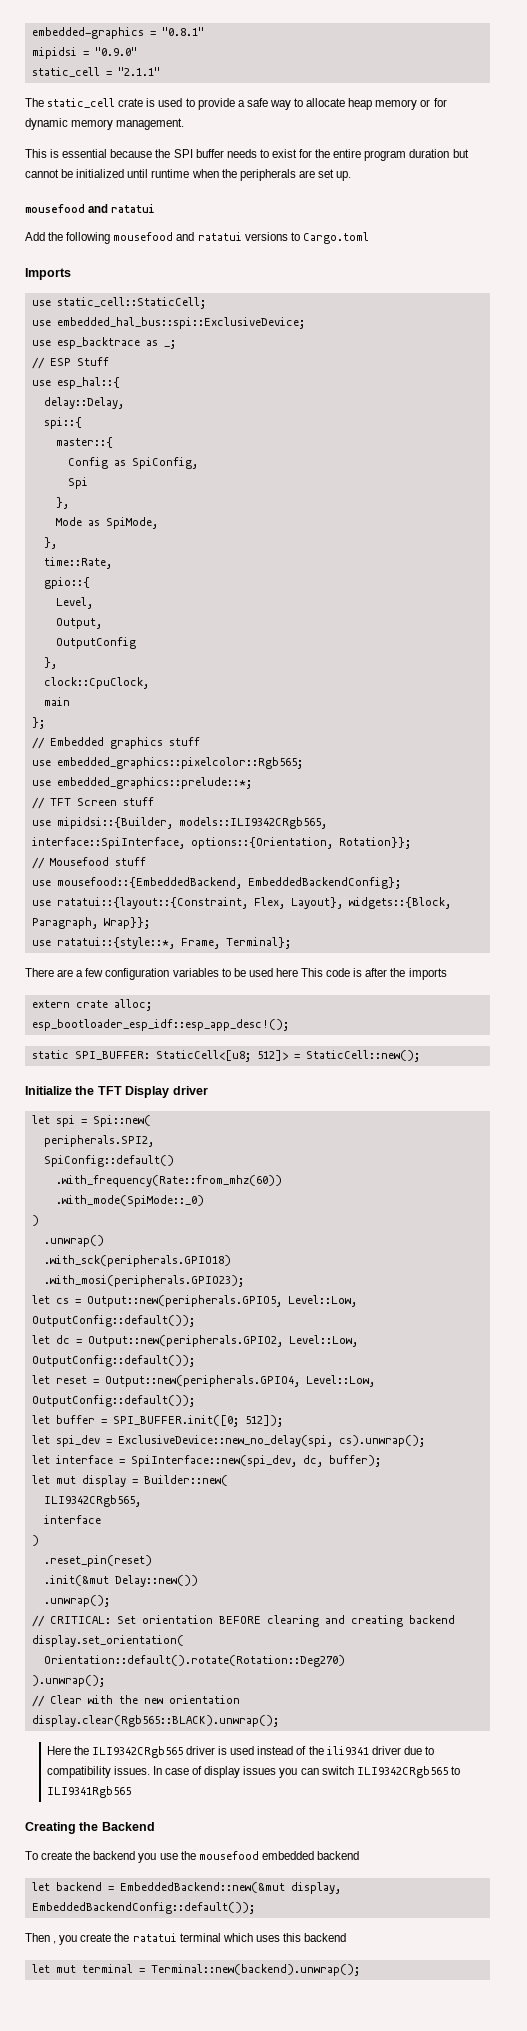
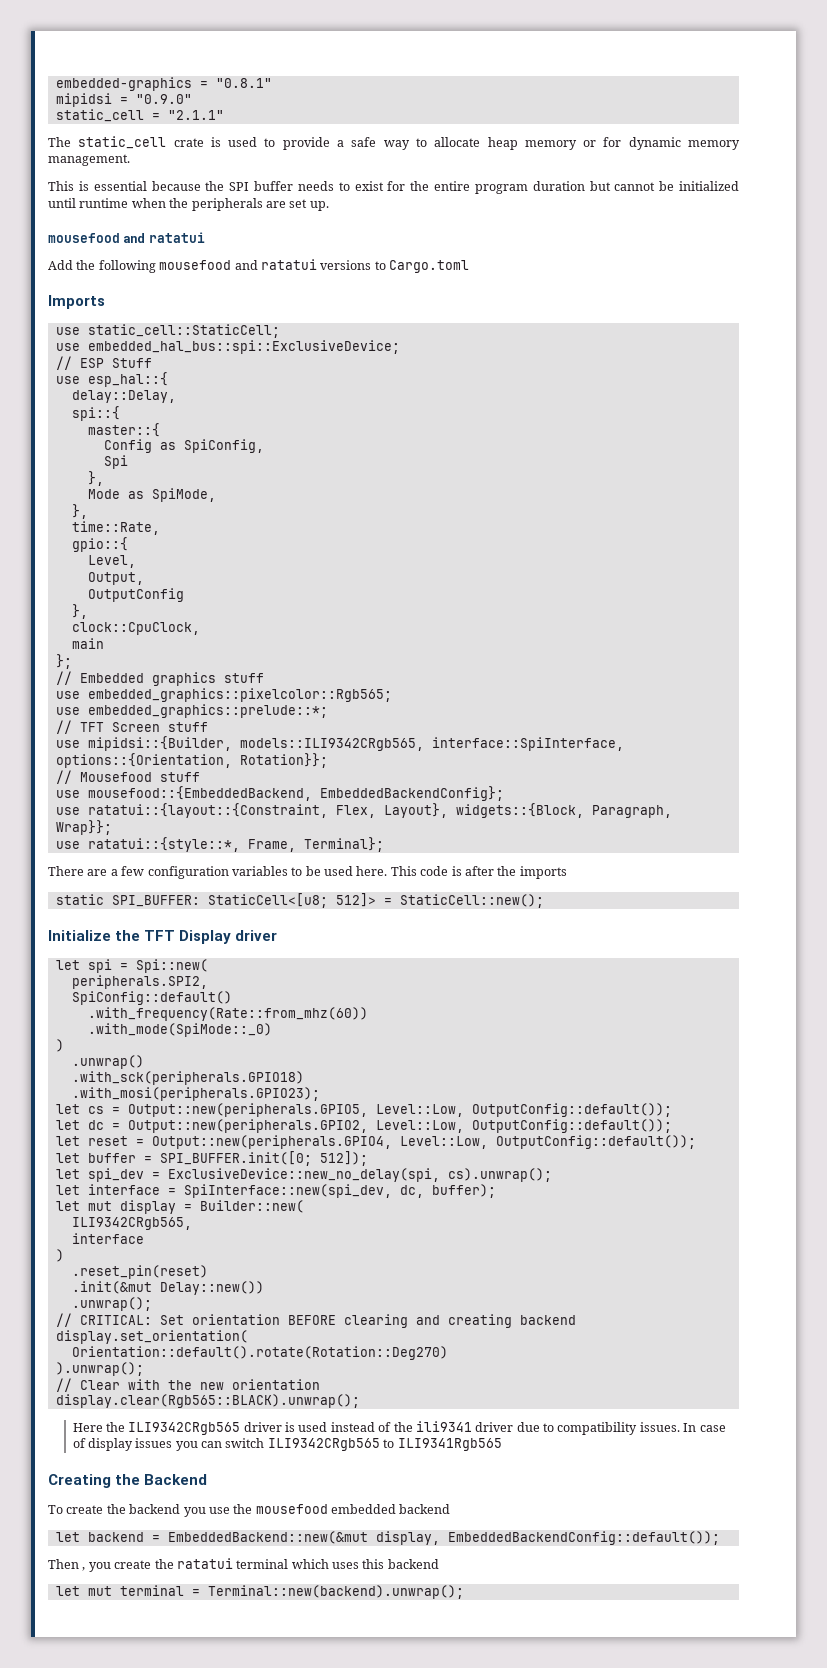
[31,337,176,349] // use esp_backtrace as _; -> (400, 347) none
[275,968,298,977] here -> [356,866,388,876] here.
[31,999,152,1011] [31,1019,289,1031] // extern crate alloc; // esp_bootloader_esp_idf::esp_app_desc!(); -> (567, 872) none

